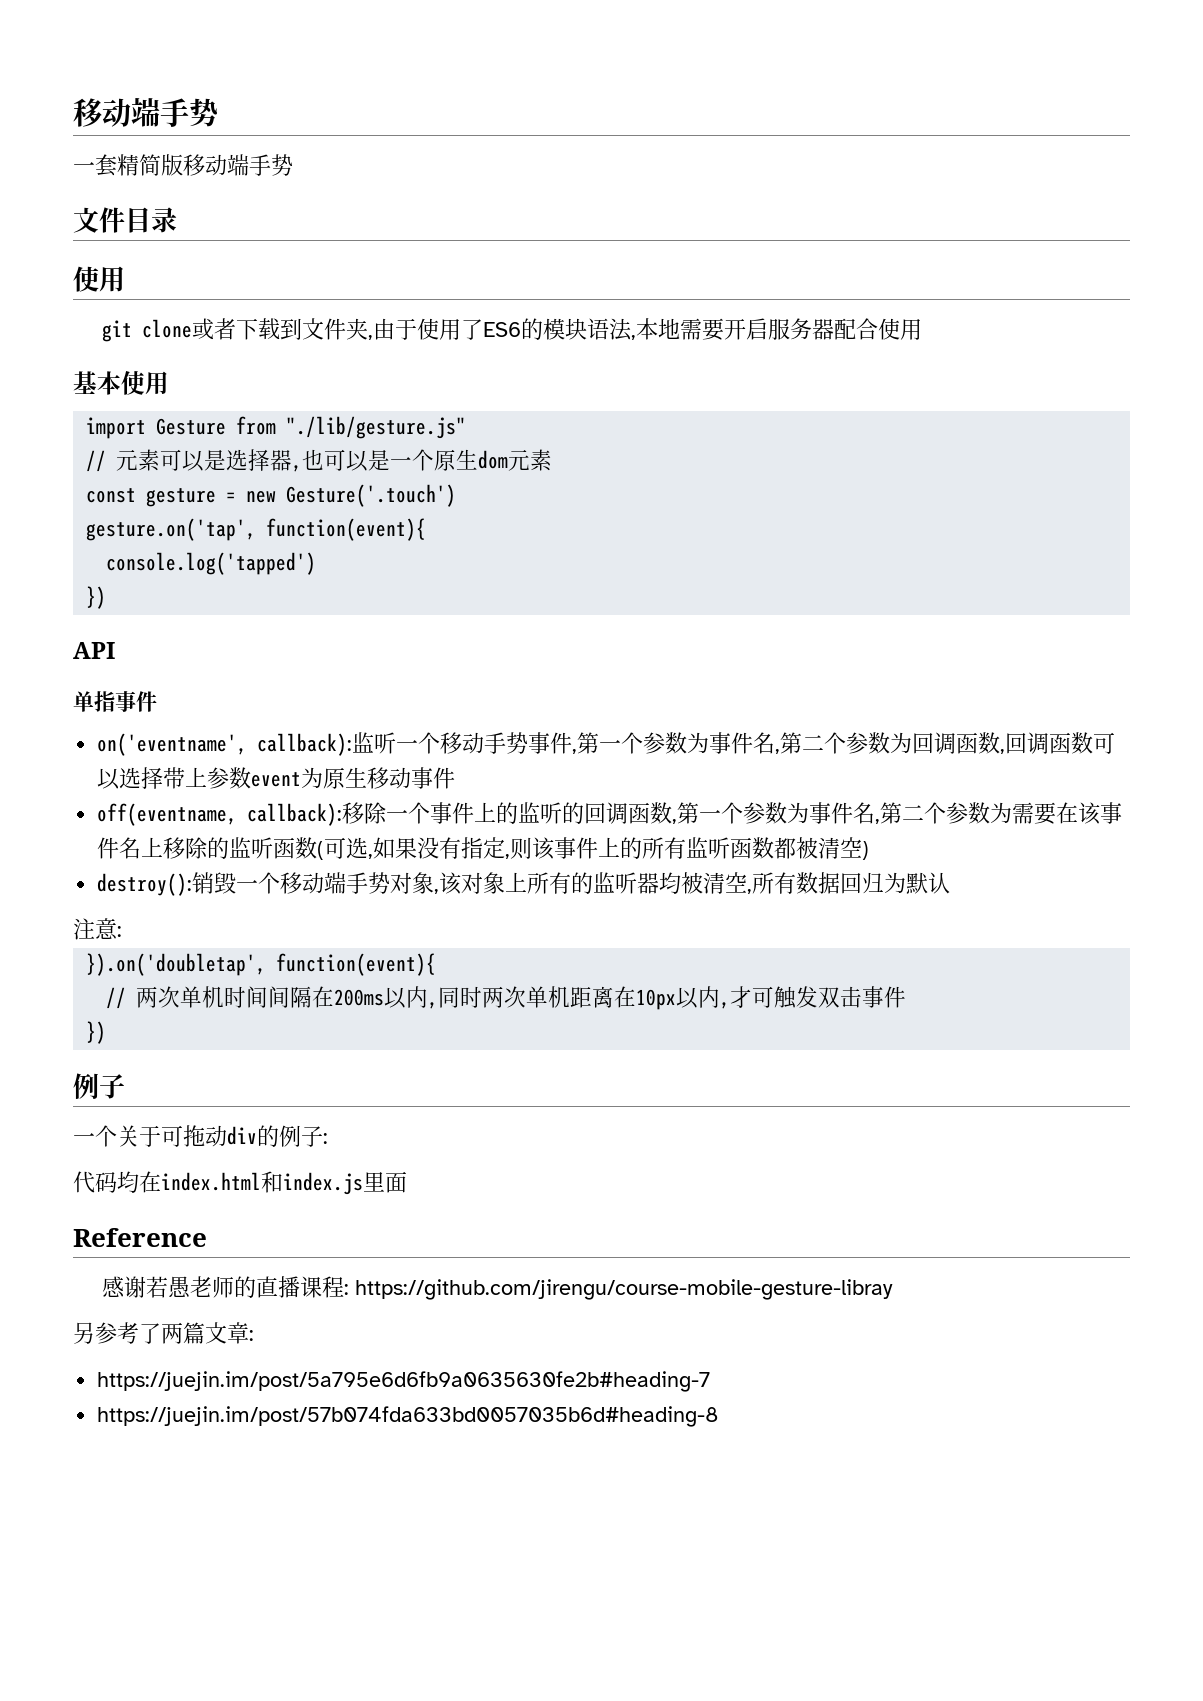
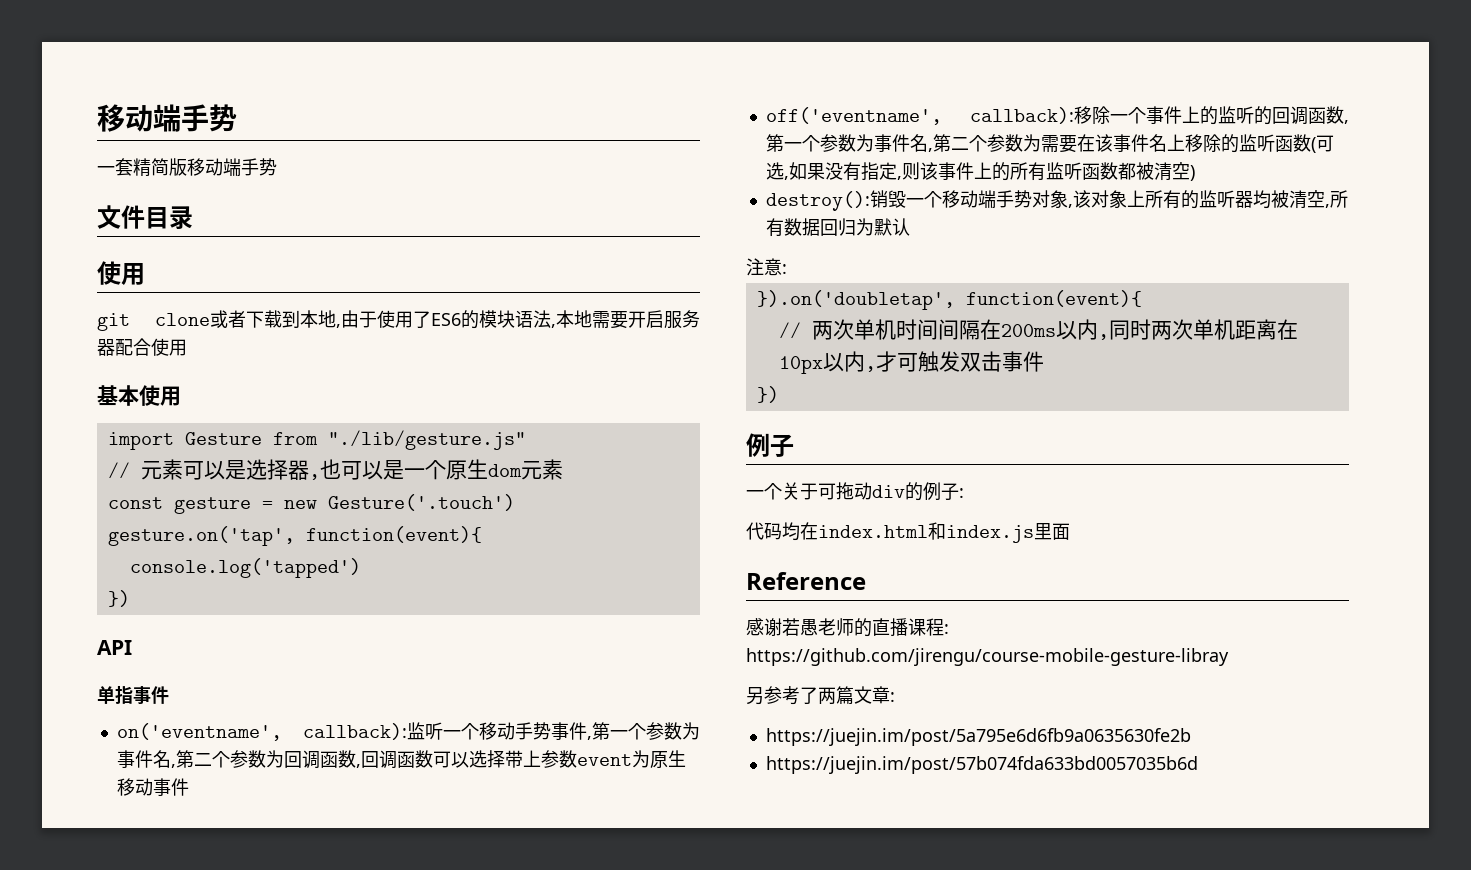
[301,318,368,340] 文件夹 -> [300,310,336,328] 本地
[97,803,238,826] off(eventname, -> [765,107,942,125] off('eventname',
[97,1371,711,1392] [97,1406,720,1427] https://juejin.im/post/5a795e6d6fb9a0635630fe2b#heading-7 // https://juejin.im/post/57b074fda633bd0057035b6d#heading-8 -> [765,728,1191,746] [765,756,1198,774] https://juejin.im/post/5a795e6d6fb9a0635630fe2b // https://juejin.im/post/57b074fda633bd0057035b6d

